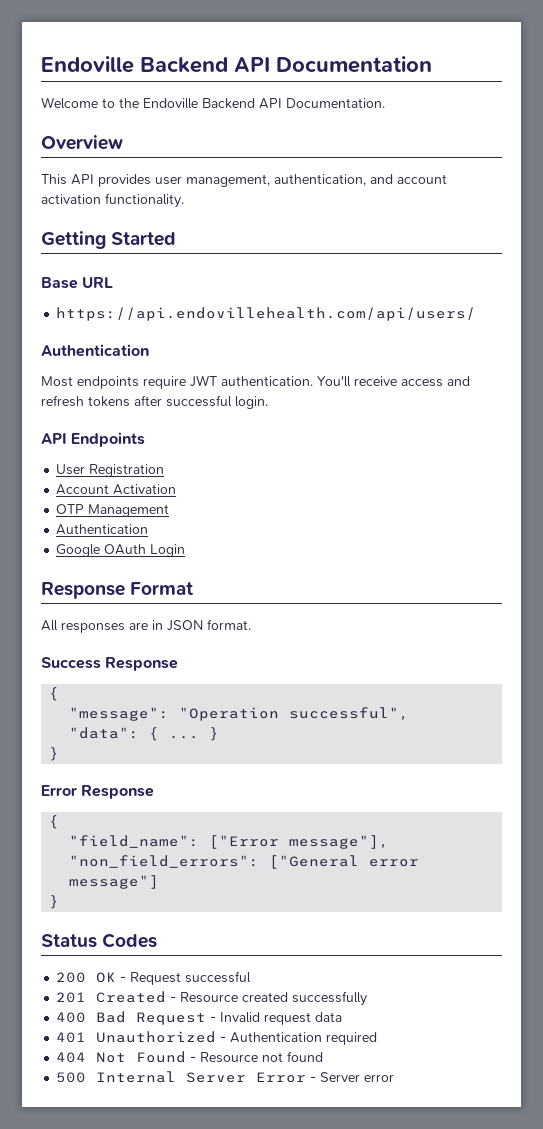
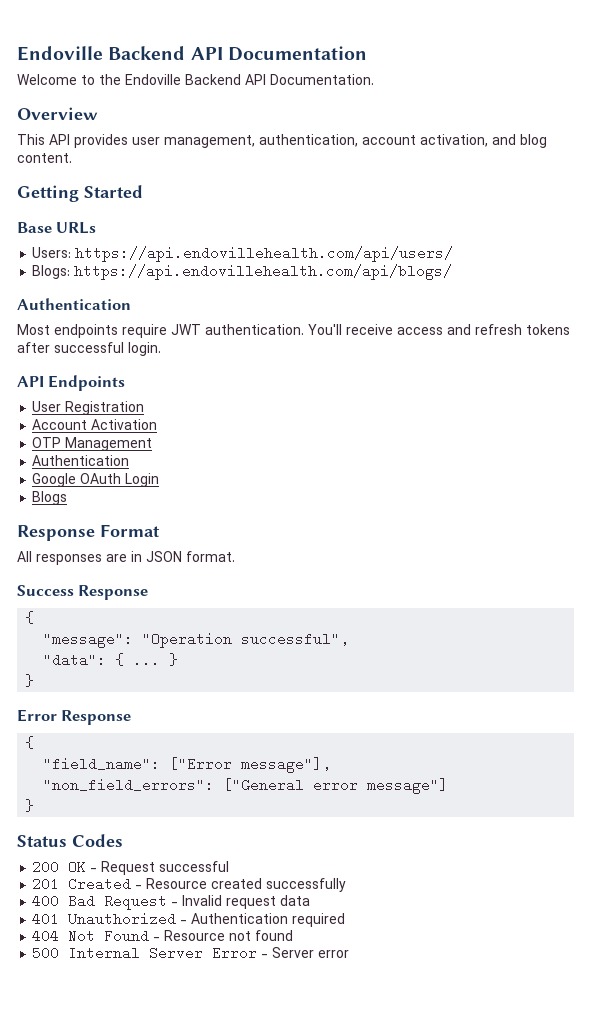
[370,174,447,184] [41,193,184,208] and account activation functionality. -> [362,134,547,148] [17,153,72,163] account activation, and blog content.
[82,277,114,288] URL // -> [56,222,97,234] [32,247,72,258] URLs // Users:
(477, 314) none -> [32,264,453,280] // Blogs: https://api.endovillehealth.com/api/blogs/
(186, 550) none -> [32,491,68,505] // Blogs

